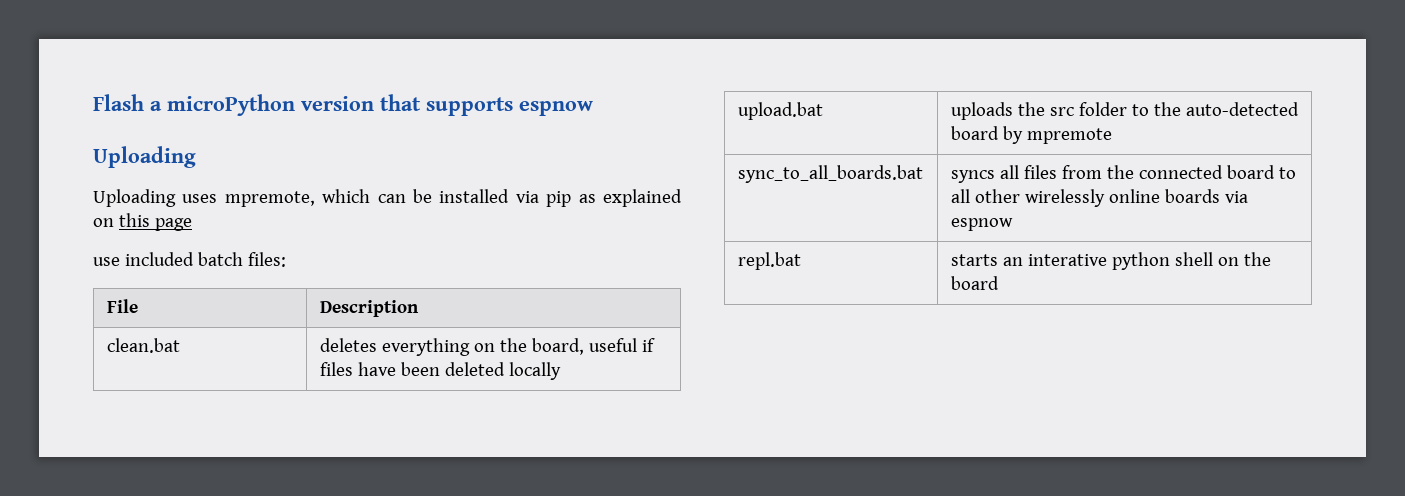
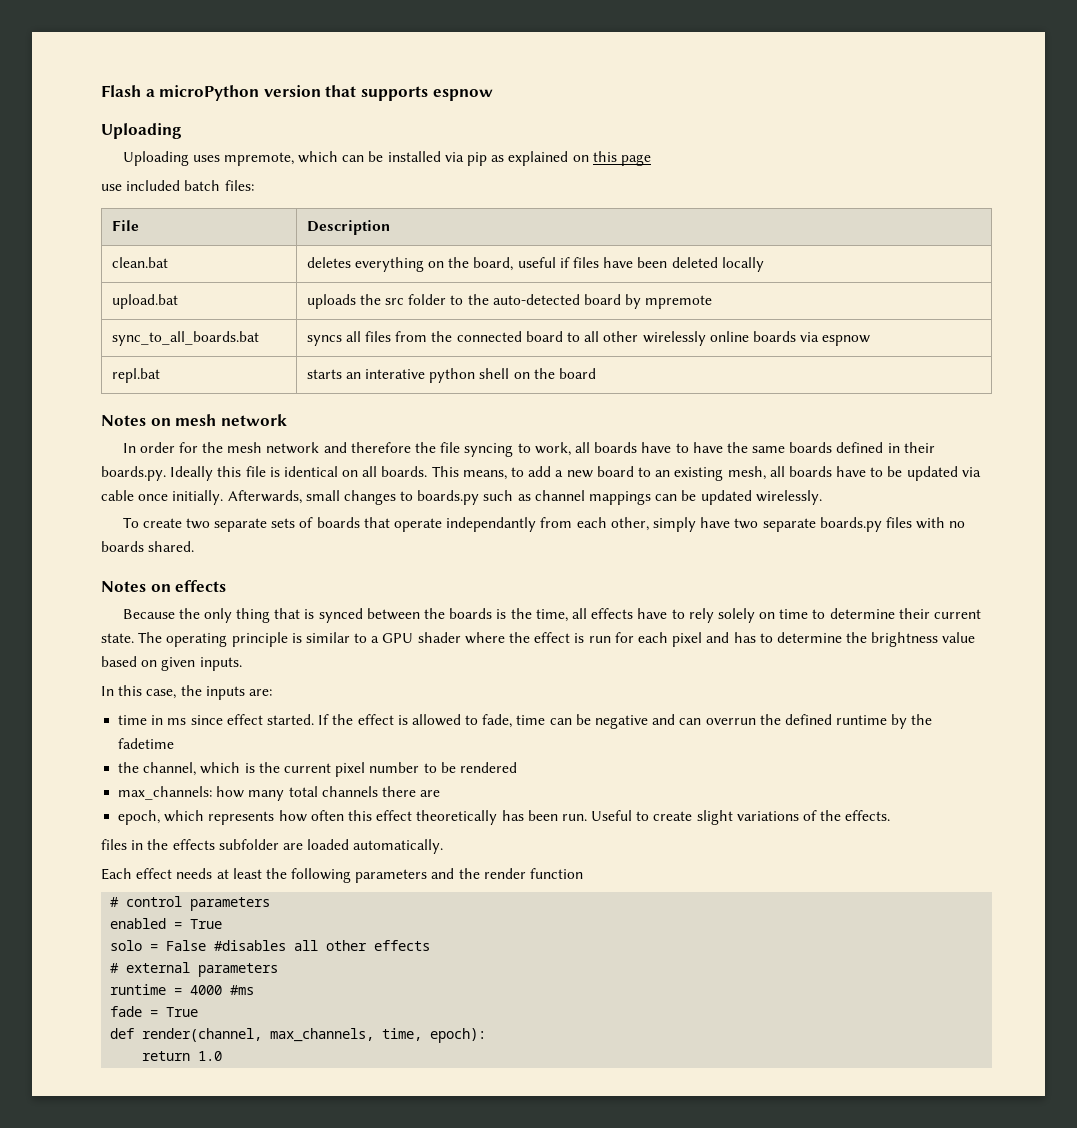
(999, 283) none -> [101,414,287,426] [122,442,935,457] [101,466,981,481] [101,490,822,505] [122,517,966,532] [101,541,195,552] [101,580,227,592] [122,608,981,623] [101,632,976,647] [101,656,242,671] [101,685,272,700] [118,714,933,729] [118,738,175,749] [118,762,517,777] [118,786,441,801] [118,810,891,825] [101,839,444,854] [101,868,584,883] [110,896,271,911] [110,918,223,929] [110,940,431,951] [110,962,279,977] [110,984,255,995] [110,1006,199,1017] [110,1028,487,1043] [142,1051,223,1061] // Notes on mesh network // In order for the mesh network and therefore the file syncing to work, all boards have to have the same boards defined in their boards.py. Ideally this file is identical on all boards. This means, to add a new board to an existing mesh, all boards have to be updated via cable once initially. Afterwards, small changes to boards.py such as channel mappings can be updated wirelessly. // To create two separate sets of boards that operate independantly from each other, simply have two separate boards.py files with no boards shared. // Notes on effects // Because the only thing that is synced between the boards is the time, all effects have to rely solely on time to determine their current state. The operating principle is similar to a GPU shader where the effect is run for each pixel and has to determine the brightness value based on given inputs. // In this case, the inputs are: // time in ms since effect started. If the effect is allowed to fade, time can be negative and can overrun the defined runtime by the fadetime // the channel, which is the current pixel number to be rendered // max_channels: how many total channels there are // epoch, which represents how often this effect theoretically has been run. Useful to create slight variations of the effects. // files in the effects subfolder are loaded automatically. // Each effect needs at least the following parameters and the render function // # control parameters // enabled = True // solo = False #disables all other effects // # external parameters // runtime = 4000 #ms // fade = True // def render(channel, max_channels, time, epoch): // return 1.0

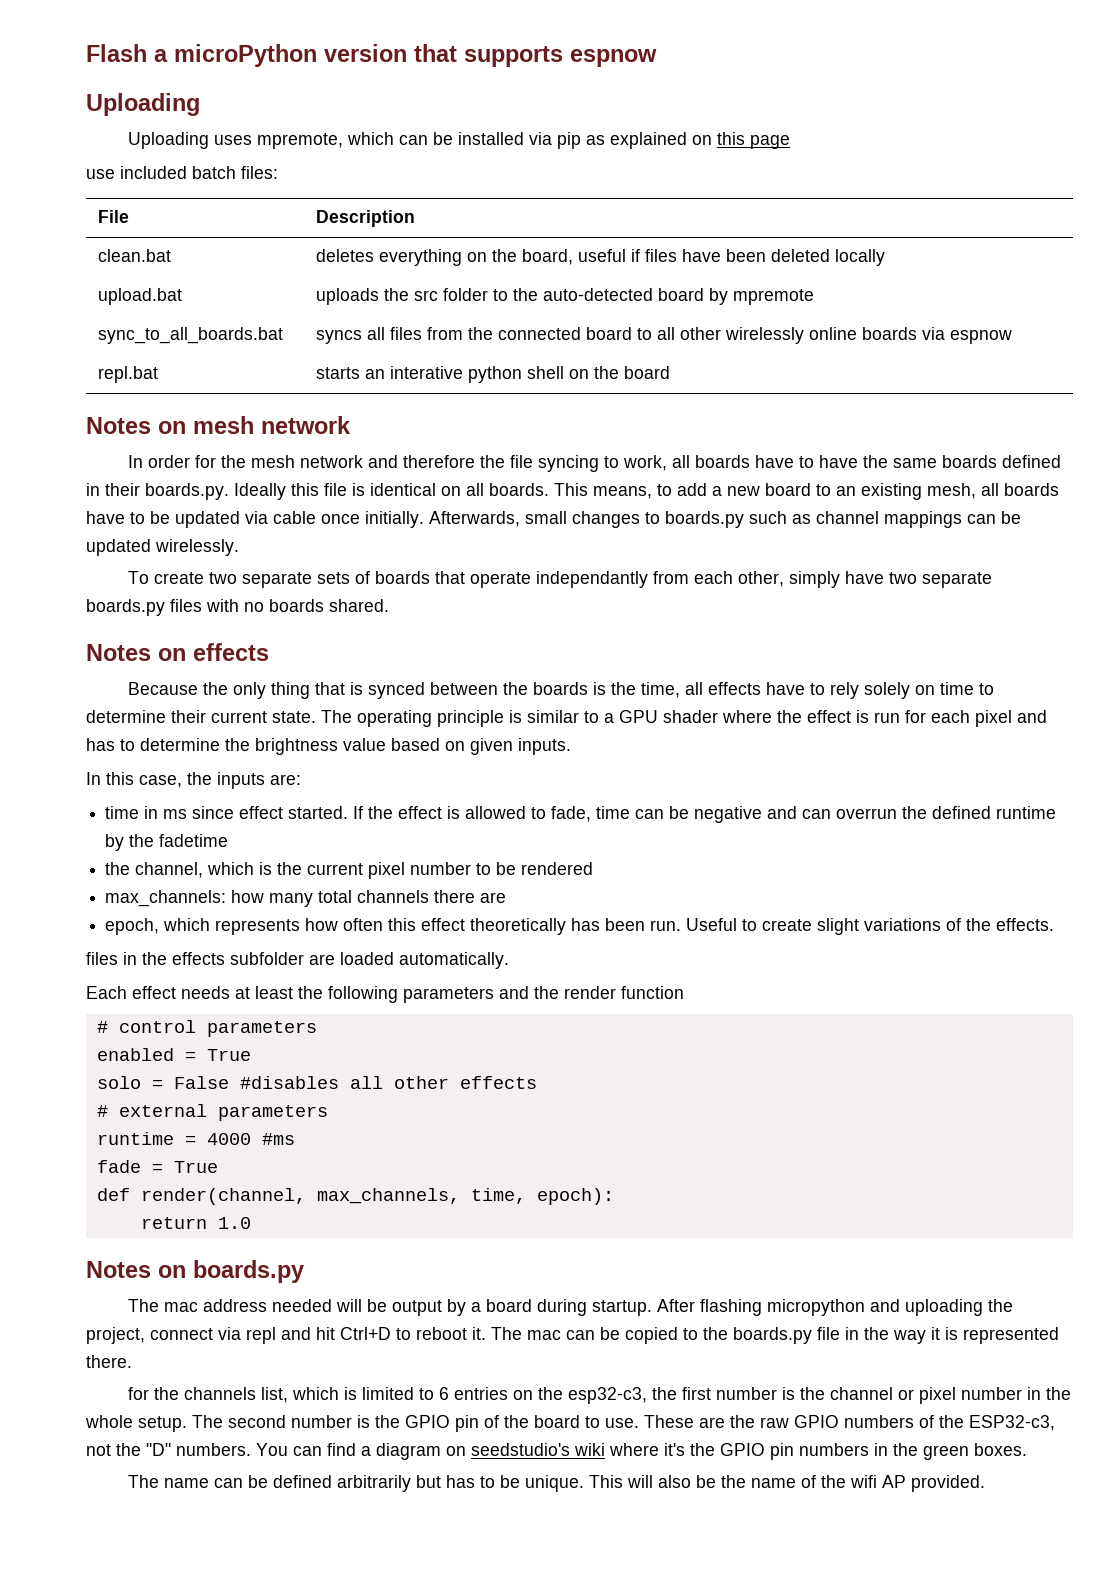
(223, 1056) none -> [86,1260,304,1283] [128,1299,1014,1316] [86,1327,1059,1344] [86,1355,132,1368] [128,1387,1072,1404] [85,1415,1055,1432] [86,1443,1027,1460] [128,1475,986,1492] // Notes on boards.py // The mac address needed will be output by a board during startup. After flashing micropython and uploading the project, connect via repl and hit Ctrl+D to reboot it. The mac can be copied to the boards.py file in the way it is represented there. // for the channels list, which is limited to 6 entries on the esp32-c3, the first number is the channel or pixel number in the whole setup. The second number is the GPIO pin of the board to use. These are the raw GPIO numbers of the ESP32-c3, not the "D" numbers. You can find a diagram on seedstudio's wiki where it's the GPIO pin numbers in the green boxes. // The name can be defined arbitrarily but has to be unique. This will also be the name of the wifi AP provided.

